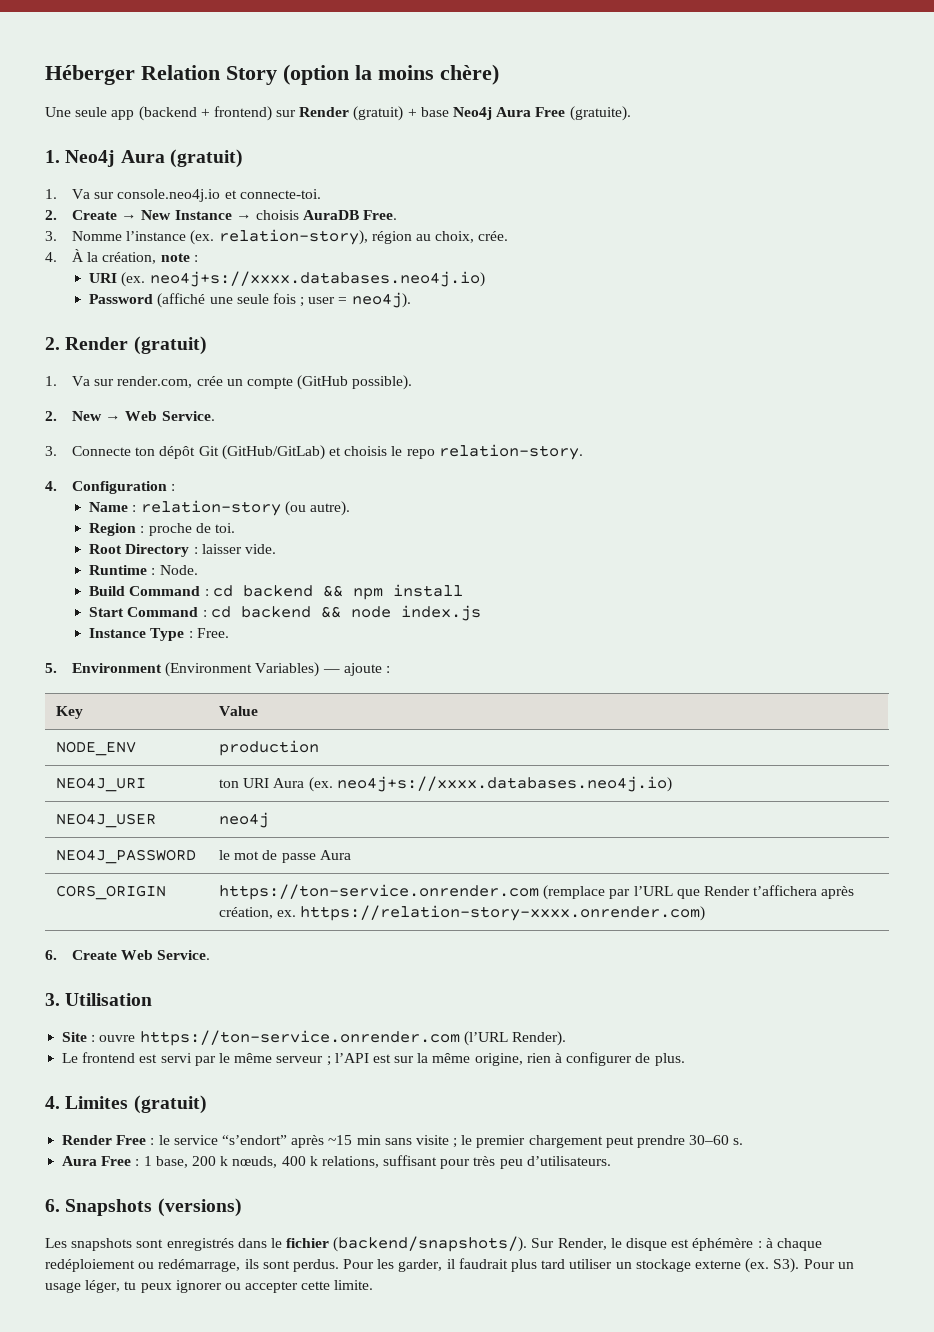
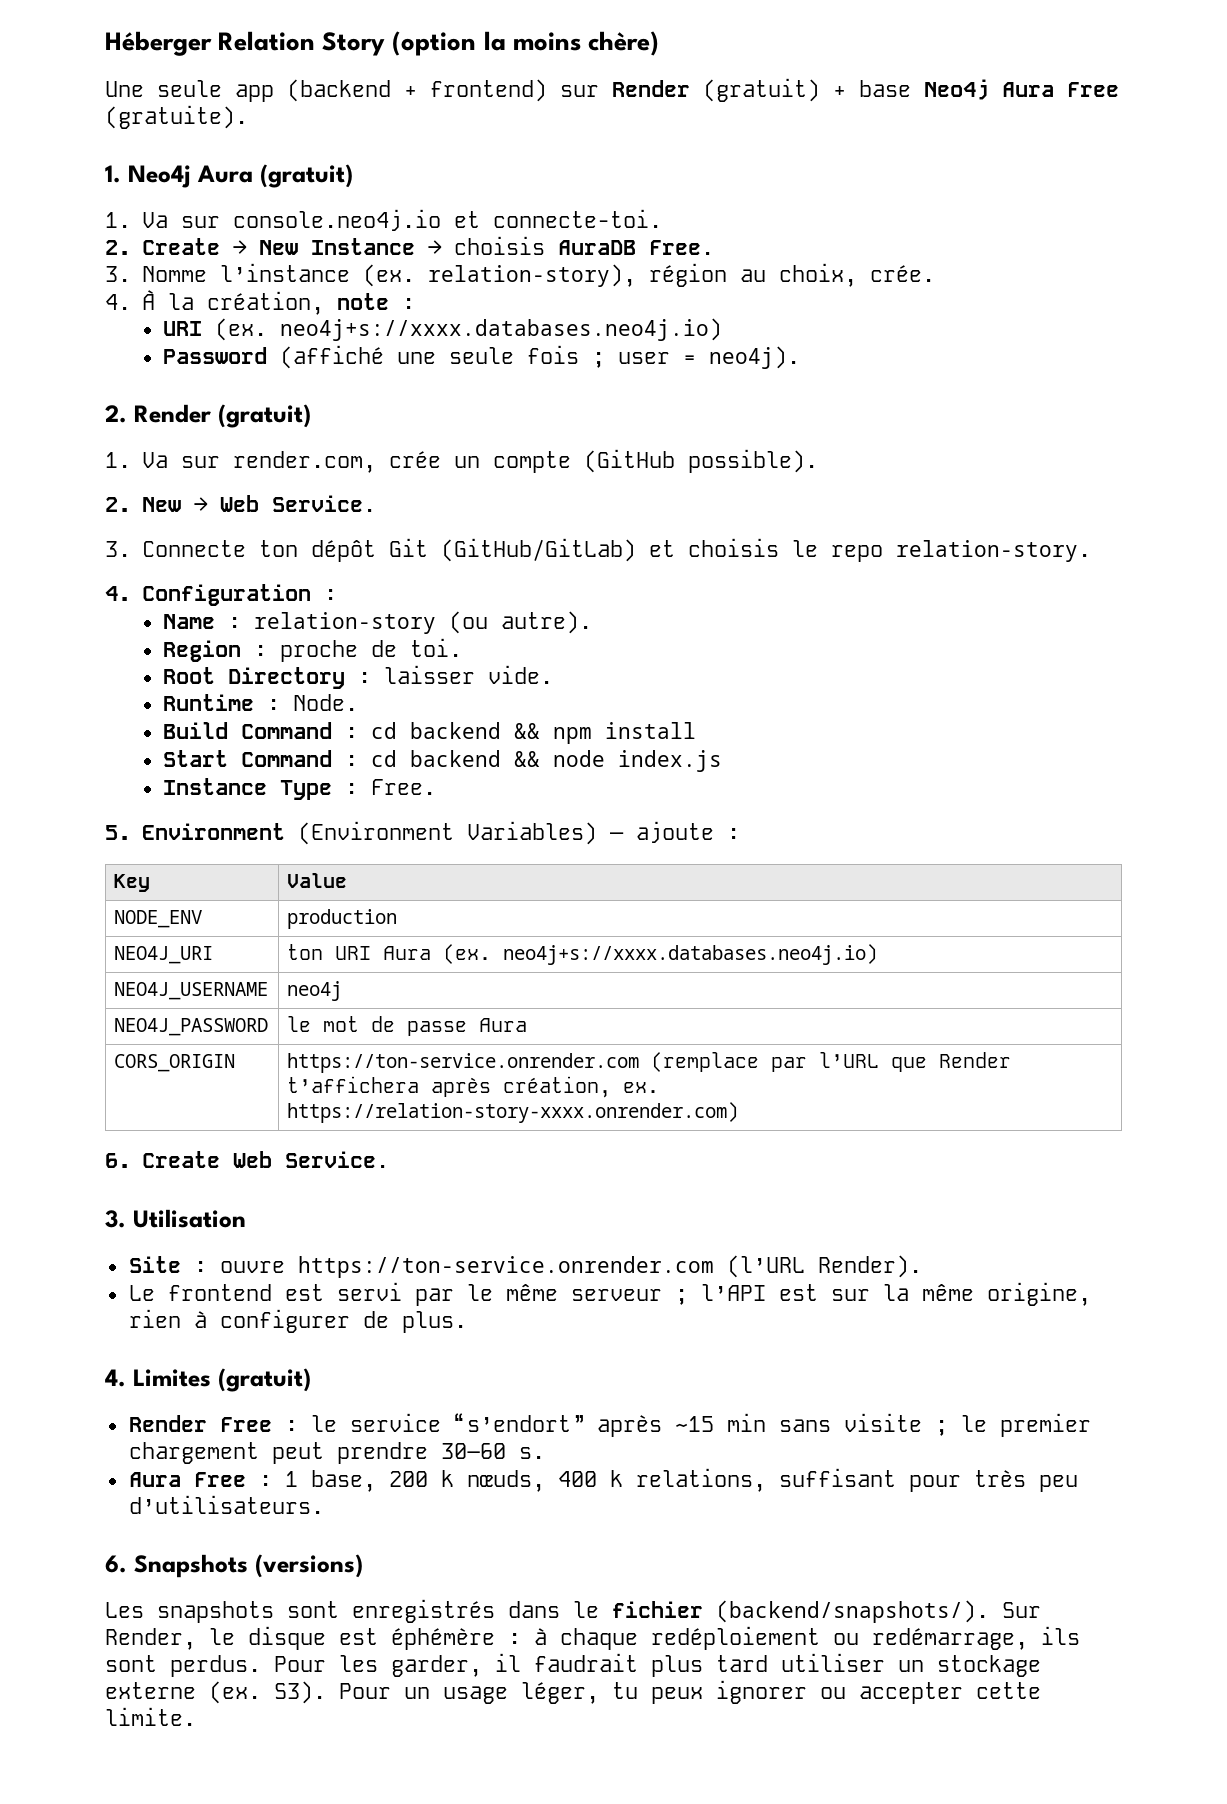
[56,813,157,828] NEO4J_USER -> [114,982,269,1000] NEO4J_USERNAME

